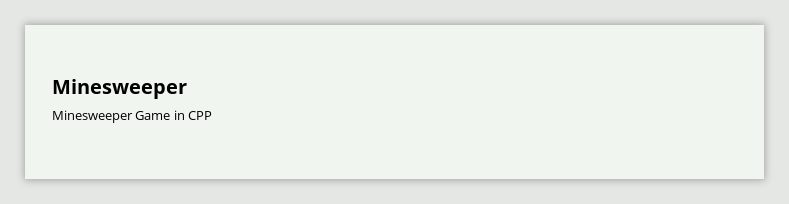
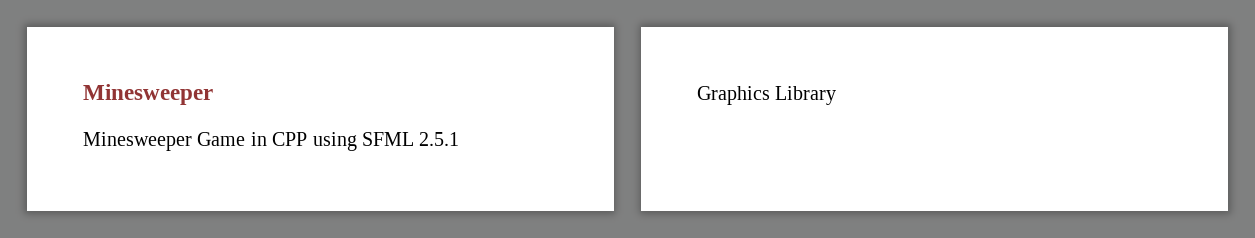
(213, 115) none -> [312,132,460,151] [697,86,837,105] using SFML 2.5.1 Graphics Library

